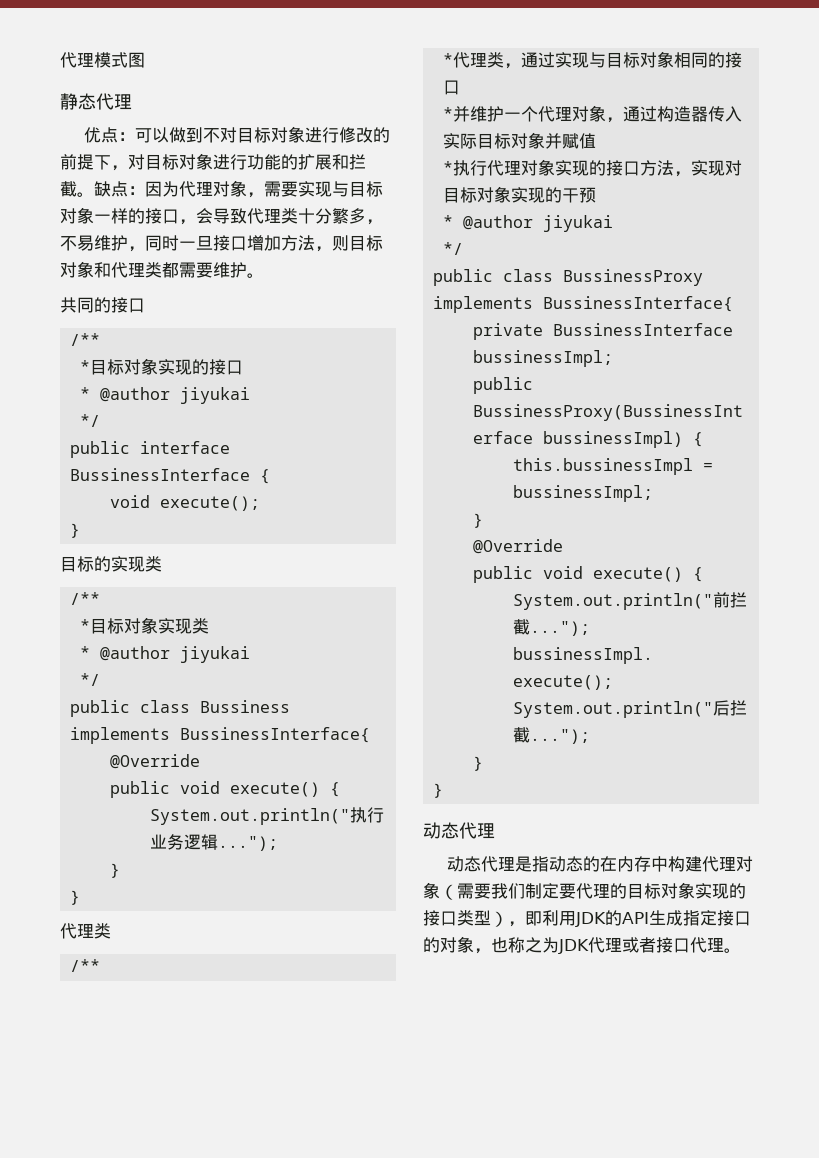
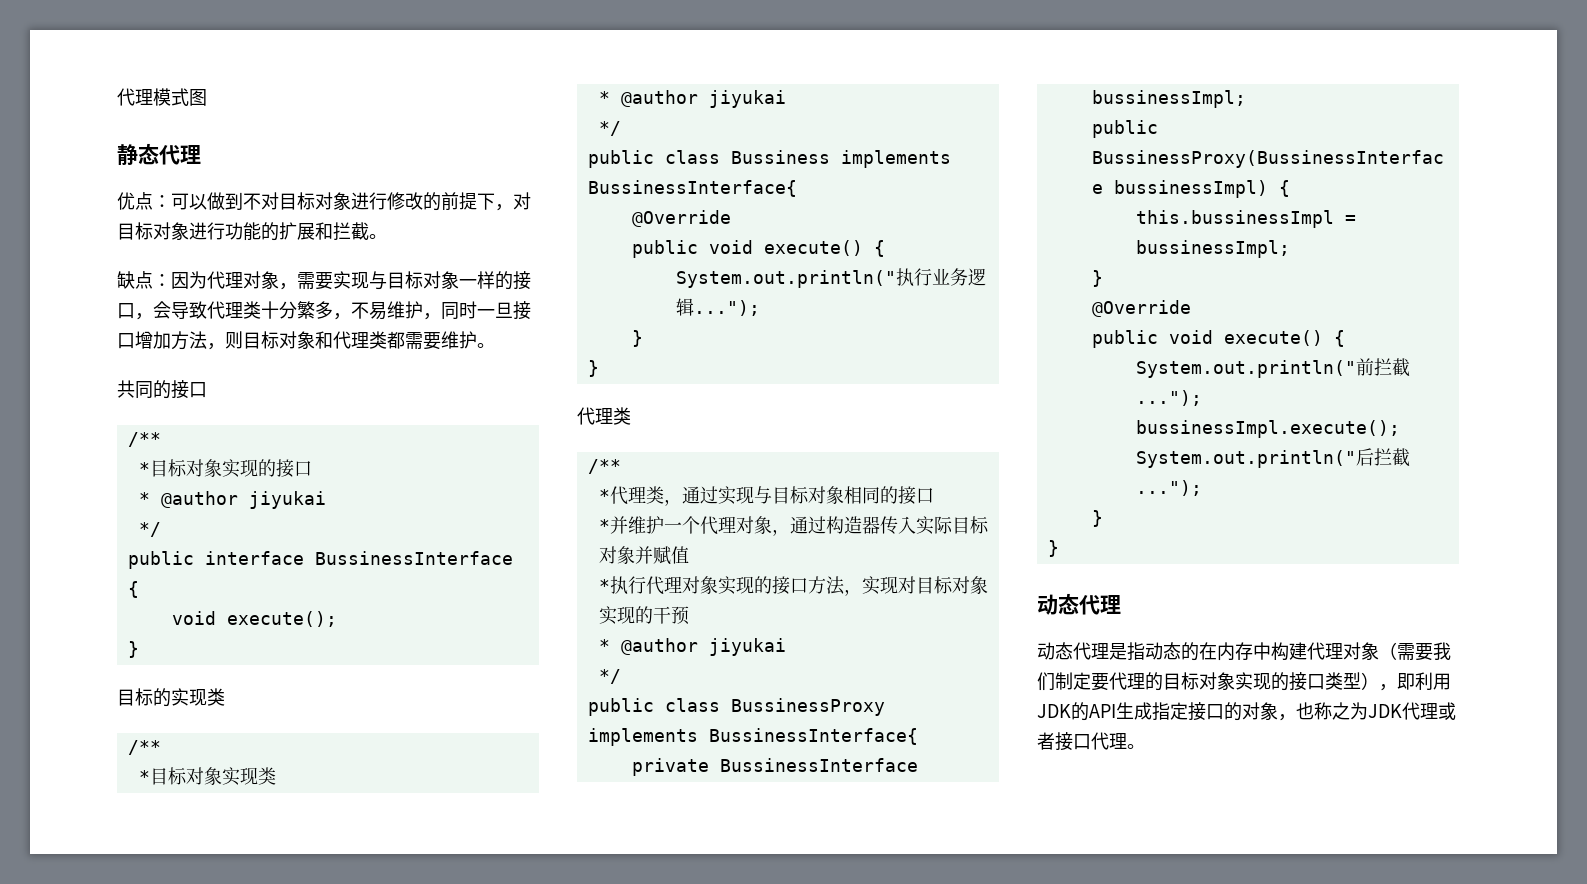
(94, 194) none -> (387, 236) //

